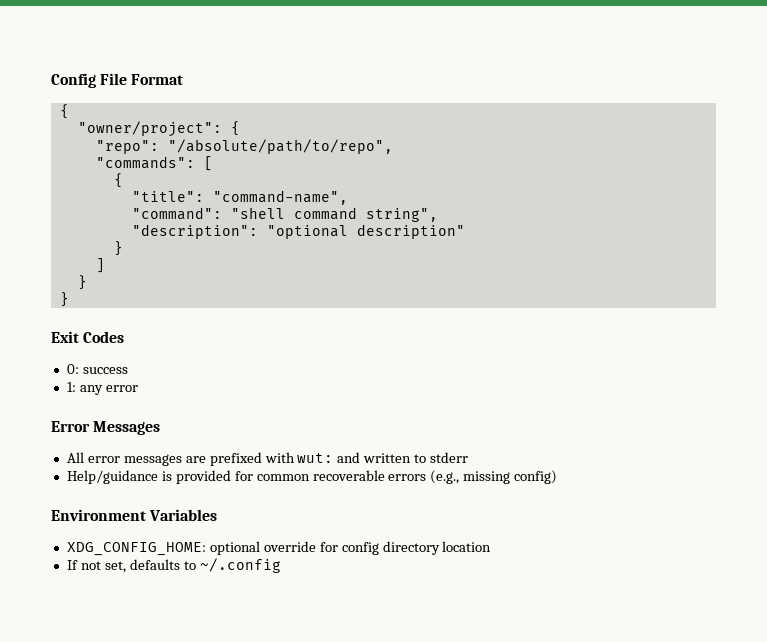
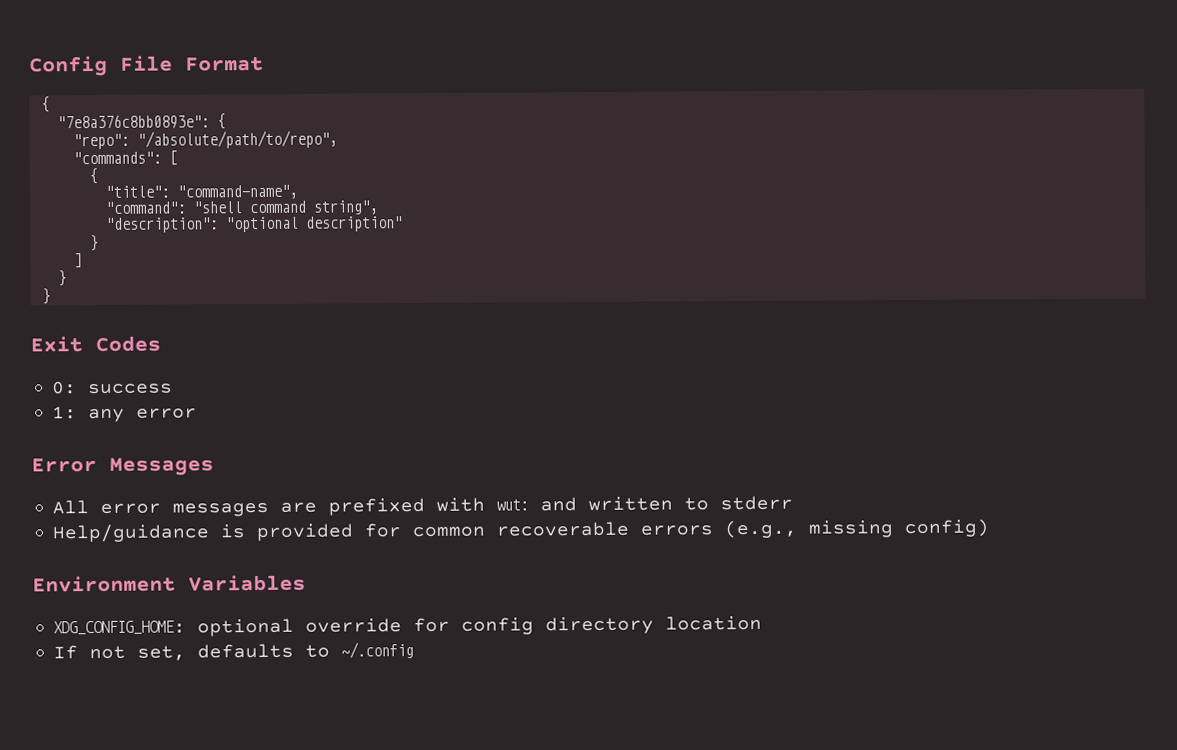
[77,121,222,137] "owner/project": -> [56,114,210,130] "7e8a376c8bb0893e":

